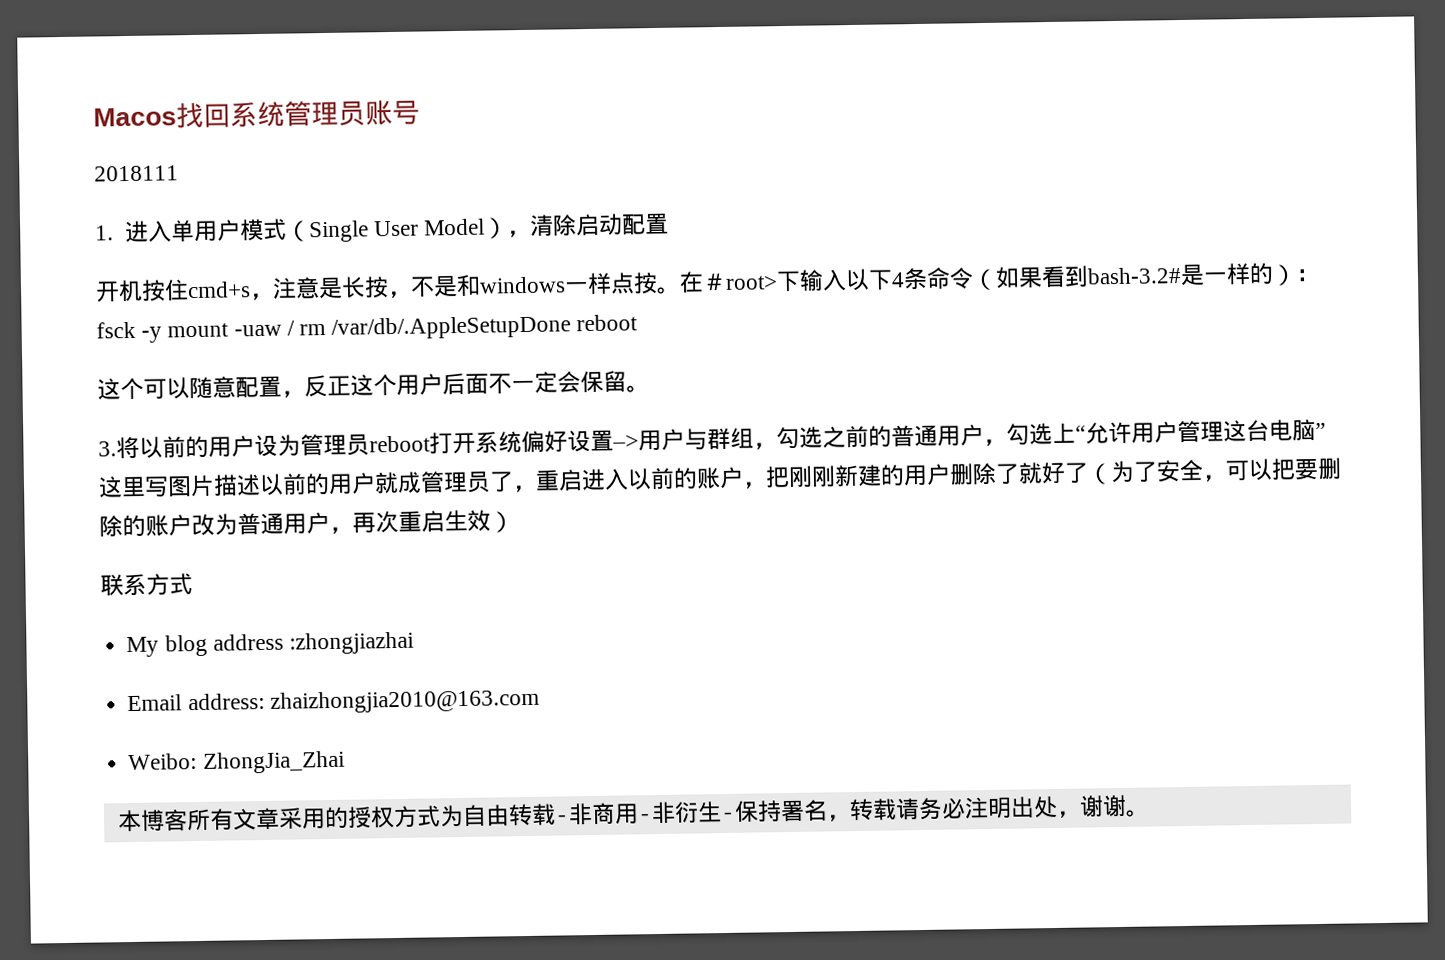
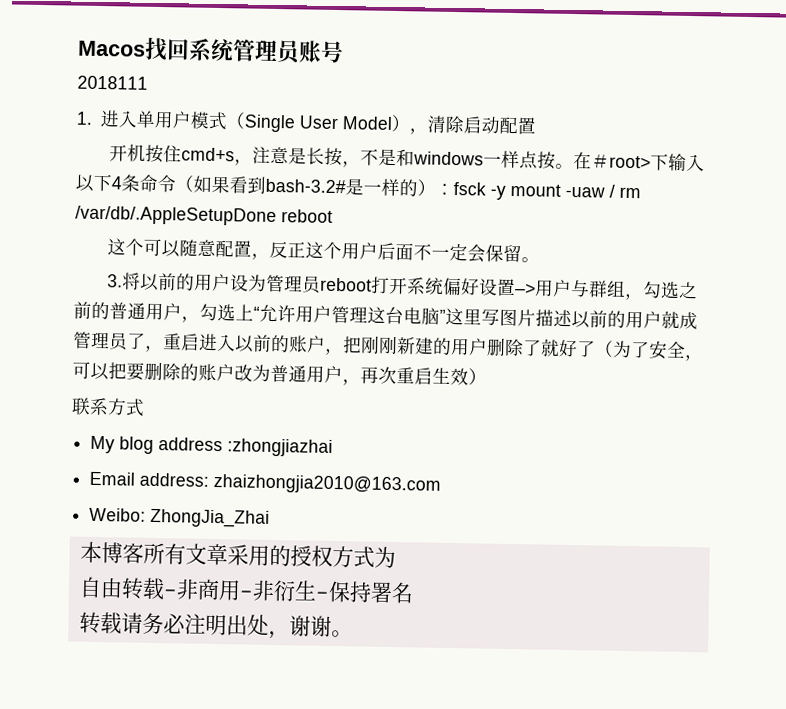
(464, 816) none -> (396, 557) //
[826,814,851,822] ， -> (414, 593) //

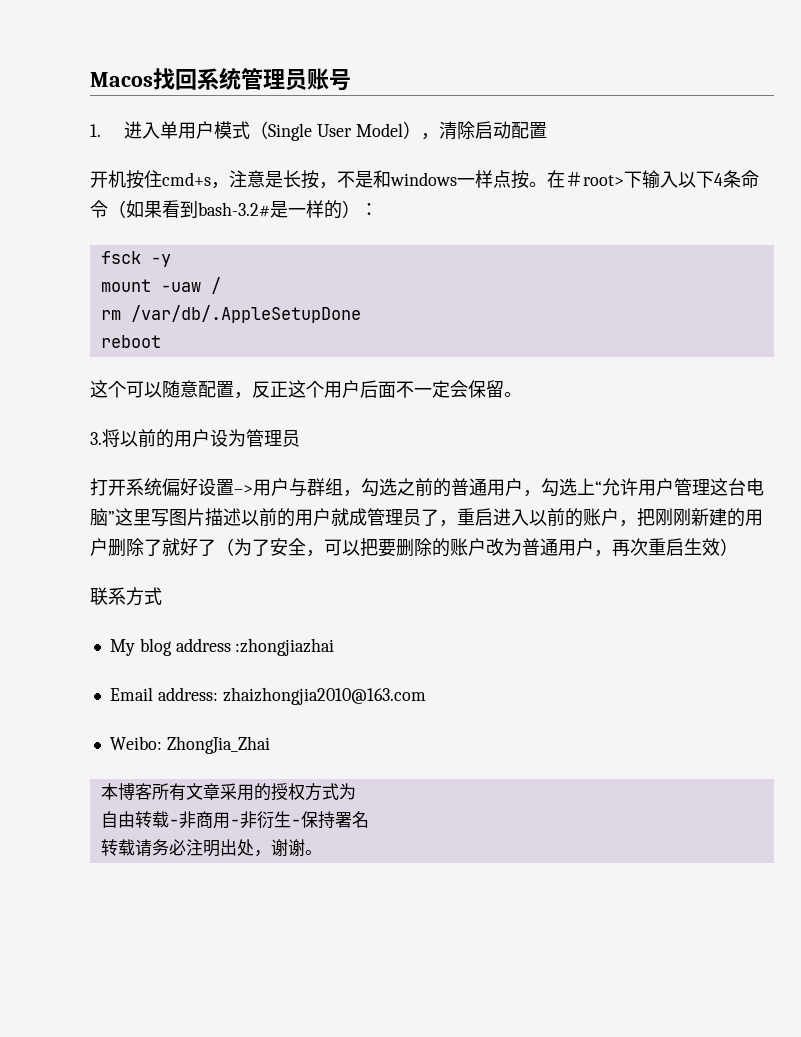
[77,75,148,90] // 2018111 -> (351, 80) none
(454, 189) none -> (378, 209) //
(506, 192) none -> (171, 260) //
(615, 191) none -> (221, 285) //
(277, 216) none -> (361, 314) //
[320,277,373,292] reboot -> (300, 438) //

